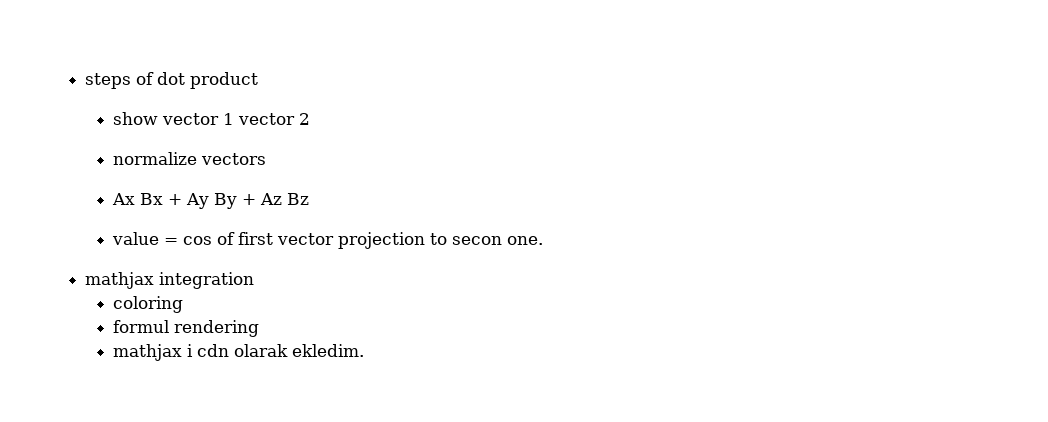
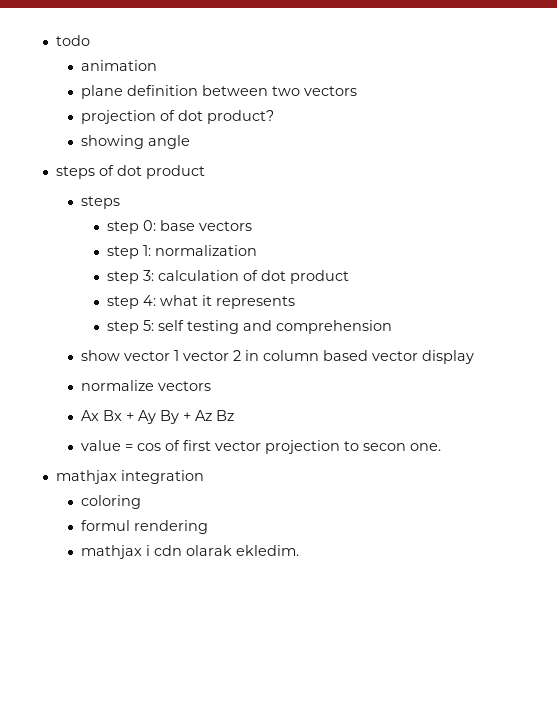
[85,72,259,89] steps of dot product -> [55,35,90,46] [81,60,158,71] [81,85,358,99] [81,110,275,124] [81,135,191,149] [55,165,205,179] [81,196,121,209] [106,220,252,234] [106,245,257,259] [106,270,349,284] [106,295,295,309] [106,320,392,334] todo // animation // plane definition between two vectors // projection of dot product? // showing angle // steps of dot product // steps // step 0: base vectors // step 1: normalization // step 3: calculation of dot product // step 4: what it represents // step 5: self testing and comprehension
(310, 119) none -> [245,350,475,364] in column based vector display

